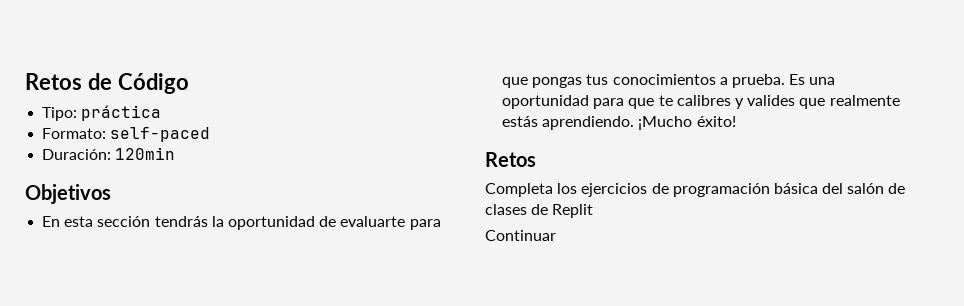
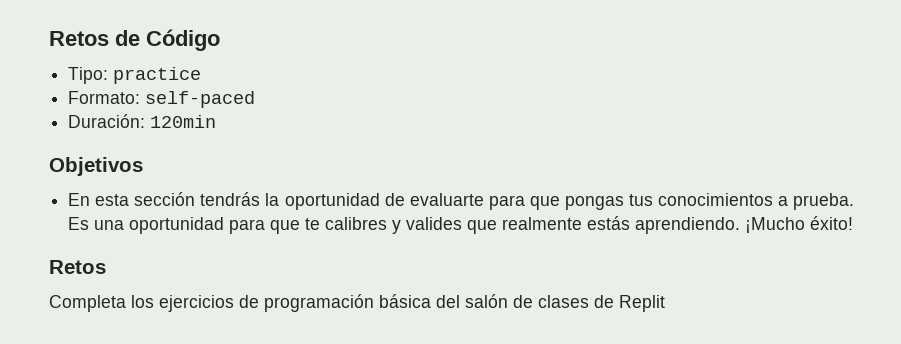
[81,105,162,121] práctica -> [113,67,202,84] practice
[485,230,556,241] // Continuar -> (665, 303) none

